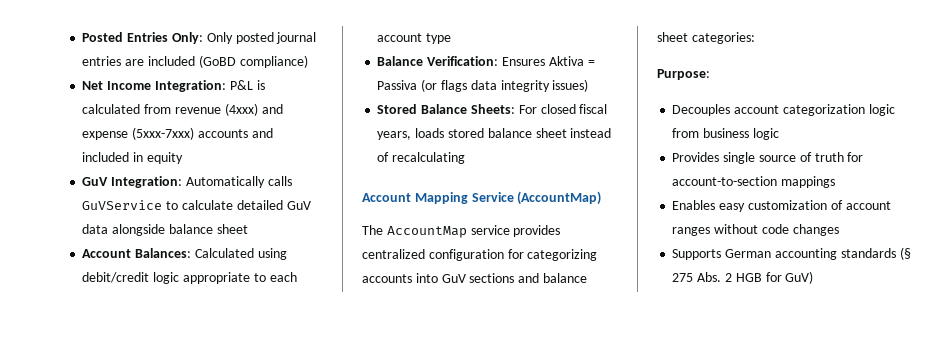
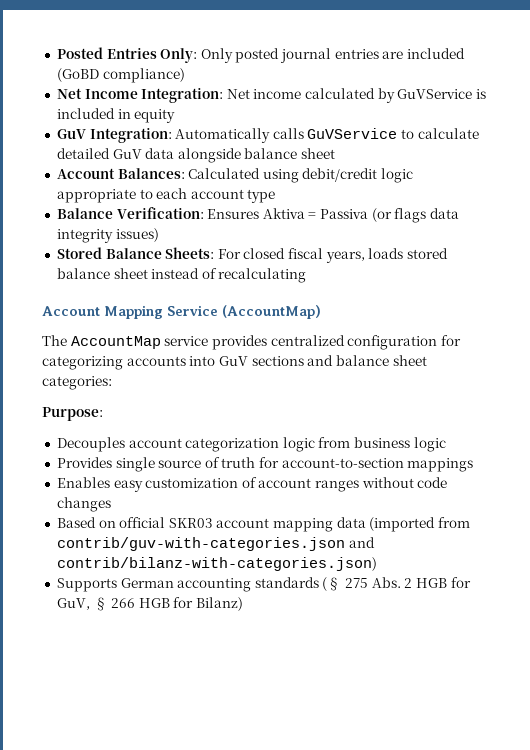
[229,80,265,90] [82,103,283,116] [82,127,273,140] P&L is calculated from revenue (4xxx) and expense (5xxx-7xxx) accounts and -> [226,88,487,103] Net income calculated by GuVService is
(839, 230) none -> [56,517,471,532] [56,537,375,551] [56,557,377,571] // Based on official SKR03 account mapping data (imported from contrib/guv-with-categories.json and contrib/bilanz-with-categories.json)
[785,271,814,284] GuV) -> [56,597,244,611] GuV, § 266 HGB for Bilanz)

